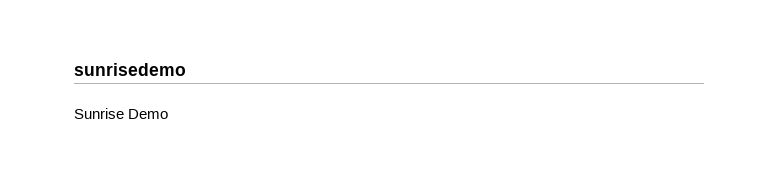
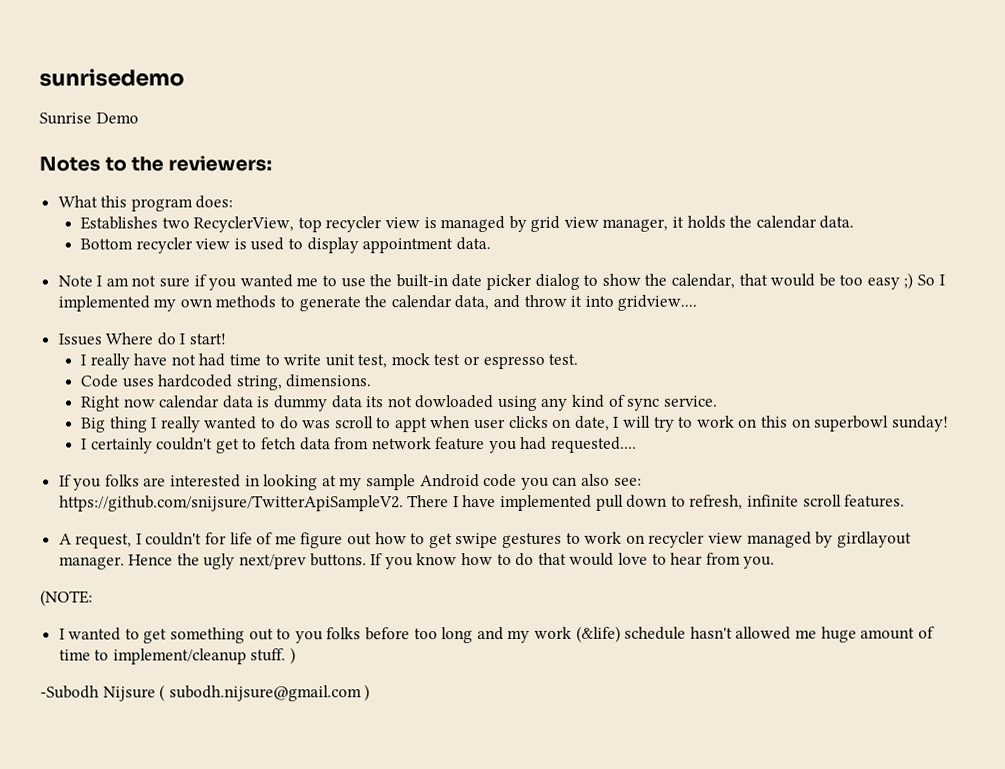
(169, 114) none -> [39,155,273,172] [57,195,234,212] [79,215,855,233] [79,237,491,254] [57,272,945,291] [57,294,698,312] [57,332,227,346] [79,353,579,370] [79,374,373,391] [80,394,718,412] [80,415,949,433] [80,436,638,454] [58,473,642,491] [58,494,906,512] [58,531,912,549] [58,552,776,570] [40,589,93,607] [58,625,935,644] [58,647,297,665] [40,684,371,702] // Notes to the reviewers: // What this program does: // Establishes two RecyclerView, top recycler view is managed by grid view manager, it holds the calendar data. // Bottom recycler view is used to display appointment data. // Note I am not sure if you wanted me to use the built-in date picker dialog to show the calendar, that would be too easy ;) So I implemented my own methods to generate the calendar data, and throw it into gridview.... // Issues Where do I start! // I really have not had time to write unit test, mock test or espresso test. // Code uses hardcoded string, dimensions. // Right now calendar data is dummy data its not dowloaded using any kind of sync service. // Big thing I really wanted to do was scroll to appt when user clicks on date, I will try to work on this on superbowl sunday! // I certainly couldn't get to fetch data from network feature you had requested.... // If you folks are interested in looking at my sample Android code you can also see: https://github.com/snijsure/TwitterApiSampleV2. There I have implemented pull down to refresh, infinite scroll features. // A request, I couldn't for life of me figure out how to get swipe gestures to work on recycler view managed by girdlayout manager. Hence the ugly next/prev buttons. If you know how to do that would love to hear from you. // (NOTE: // I wanted to get something out to you folks before too long and my work (&life) schedule hasn't allowed me huge amount of time to implement/cleanup stuff. ) // -Subodh Nijsure ( subodh.nijsure@gmail.com )

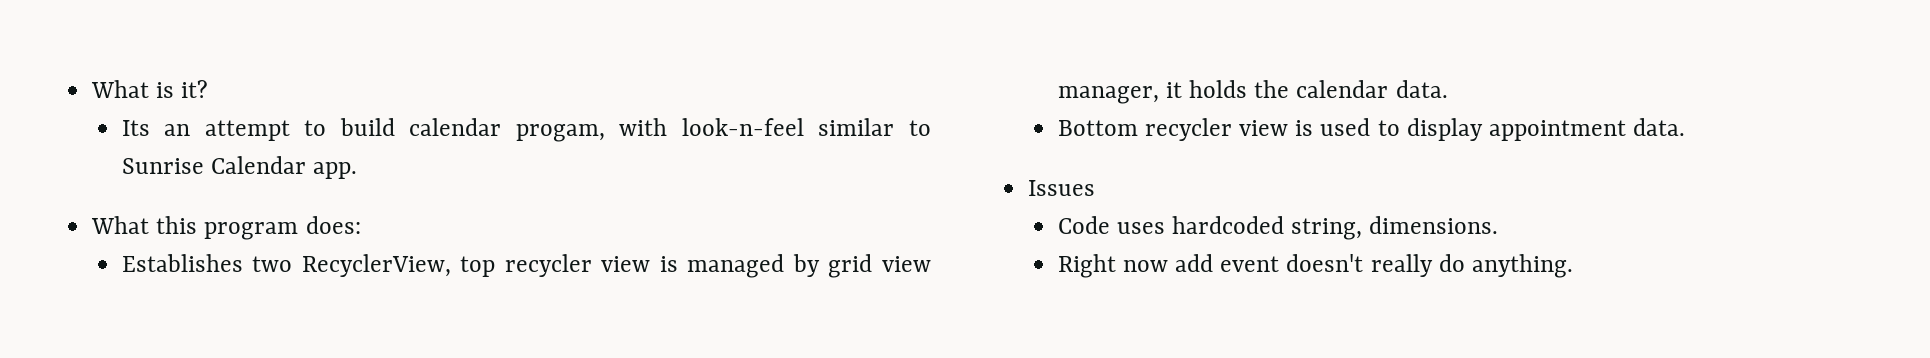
[39,68,185,87] [39,112,139,125] [39,155,273,172] sunrisedemo // Sunrise Demo // Notes to the reviewers: -> [91,80,209,98] [121,118,931,142] [121,156,358,179] What is it? // Its an attempt to build calendar progam, with look-n-feel similar to Sunrise Calendar app.
[57,272,945,291] [57,294,698,312] [57,332,227,346] [79,353,579,370] Note I am not sure if you wanted me to use the built-in date picker dialog to show the calendar, that would be too easy ;) So I implemented my own methods to generate the calendar data, and throw it into gridview.... // Issues Where do I start! // I really have not had time to write unit test, mock test or espresso test. -> [1028,180,1096,196] Issues
[159,394,718,412] [80,415,949,433] [80,436,638,454] [58,473,642,491] [58,494,906,512] [58,531,912,549] [58,552,776,570] [40,589,93,607] [58,625,935,644] [58,647,297,665] [40,684,371,702] calendar data is dummy data its not dowloaded using any kind of sync service. // Big thing I really wanted to do was scroll to appt when user clicks on date, I will try to work on this on superbowl sunday! // I certainly couldn't get to fetch data from network feature you had requested.... // If you folks are interested in looking at my sample Android code you can also see: https://github.com/snijsure/TwitterApiSampleV2. There I have implemented pull down to refresh, infinite scroll features. // A request, I couldn't for life of me figure out how to get swipe gestures to work on recycler view managed by girdlayout manager. Hence the ugly next/prev buttons. If you know how to do that would love to hear from you. // (NOTE: // I wanted to get something out to you folks before too long and my work (&life) schedule hasn't allowed me huge amount of time to implement/cleanup stuff. ) // -Subodh Nijsure ( subodh.nijsure@gmail.com ) -> [1175,254,1573,278] add event doesn't really do anything.

